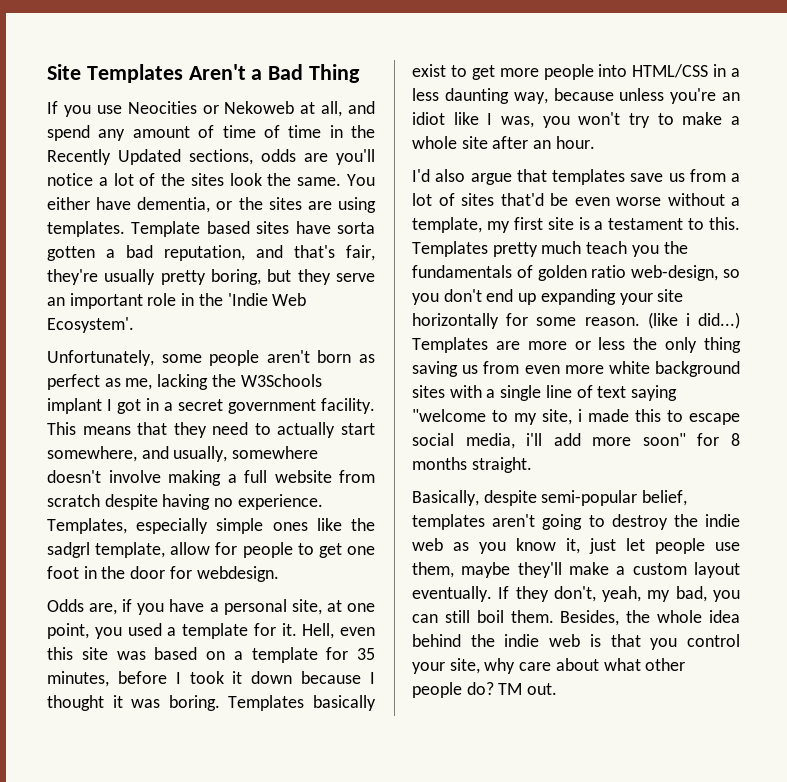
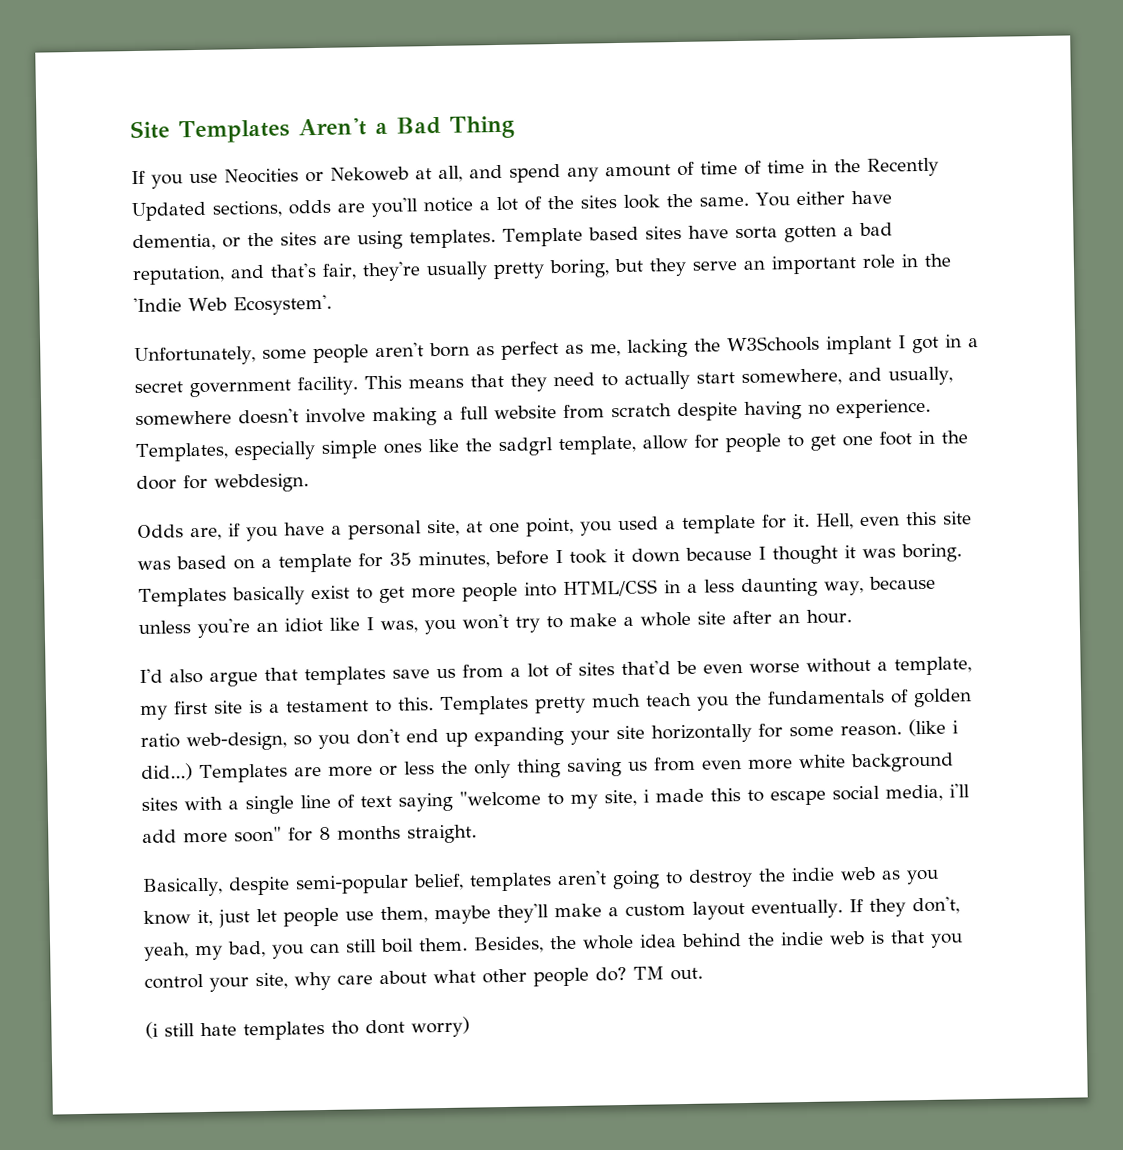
(558, 689) none -> [145,1016,470,1041] // (i still hate templates tho dont worry)

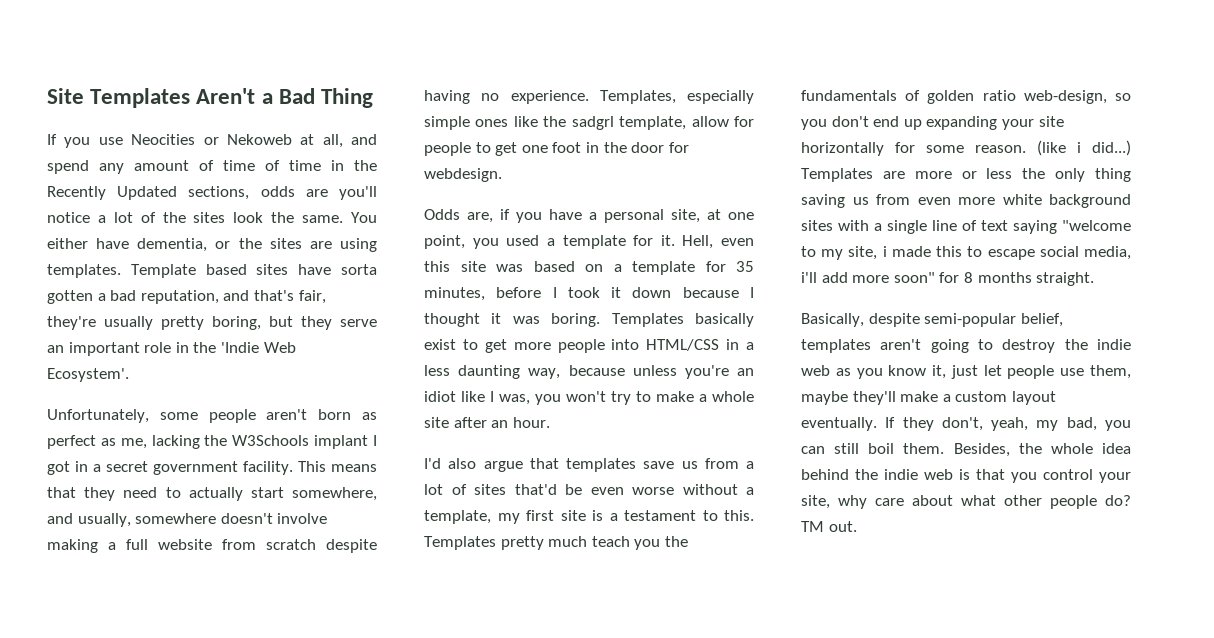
[145,1016,470,1041] // (i still hate templates tho dont worry) -> (857, 526) none

